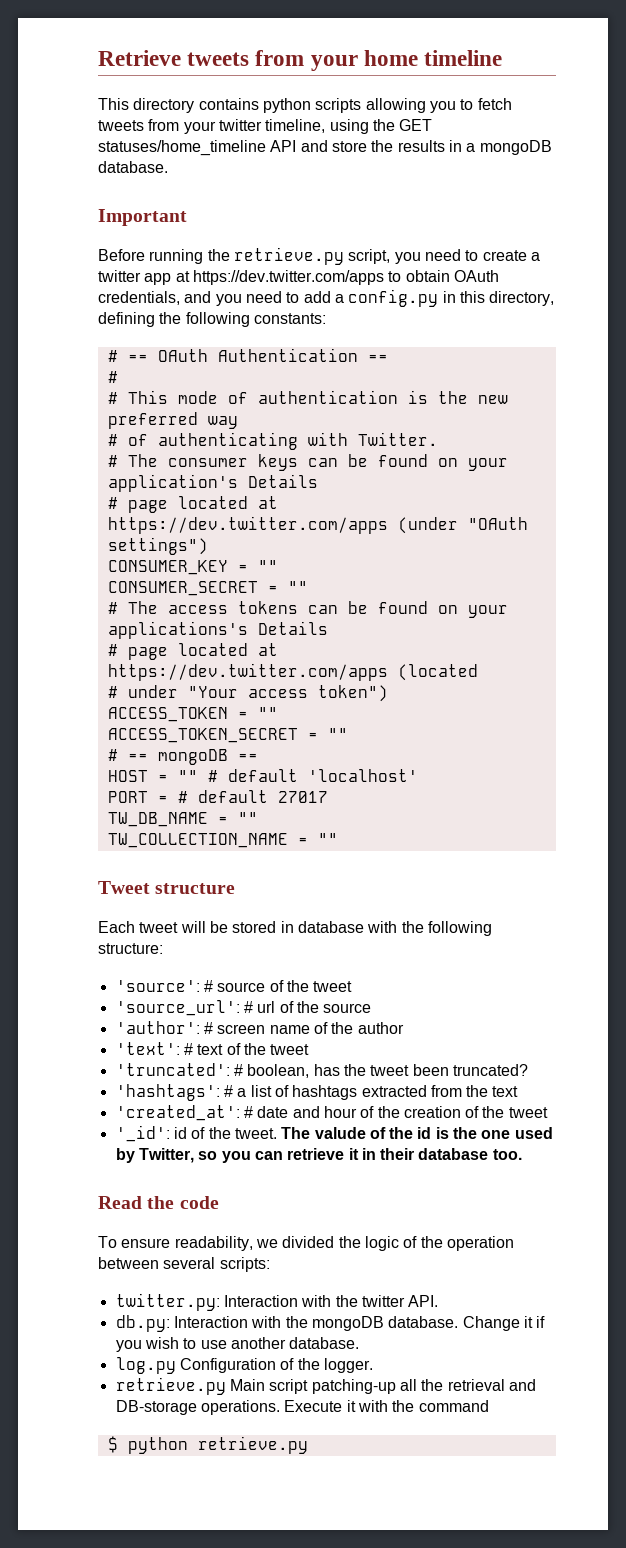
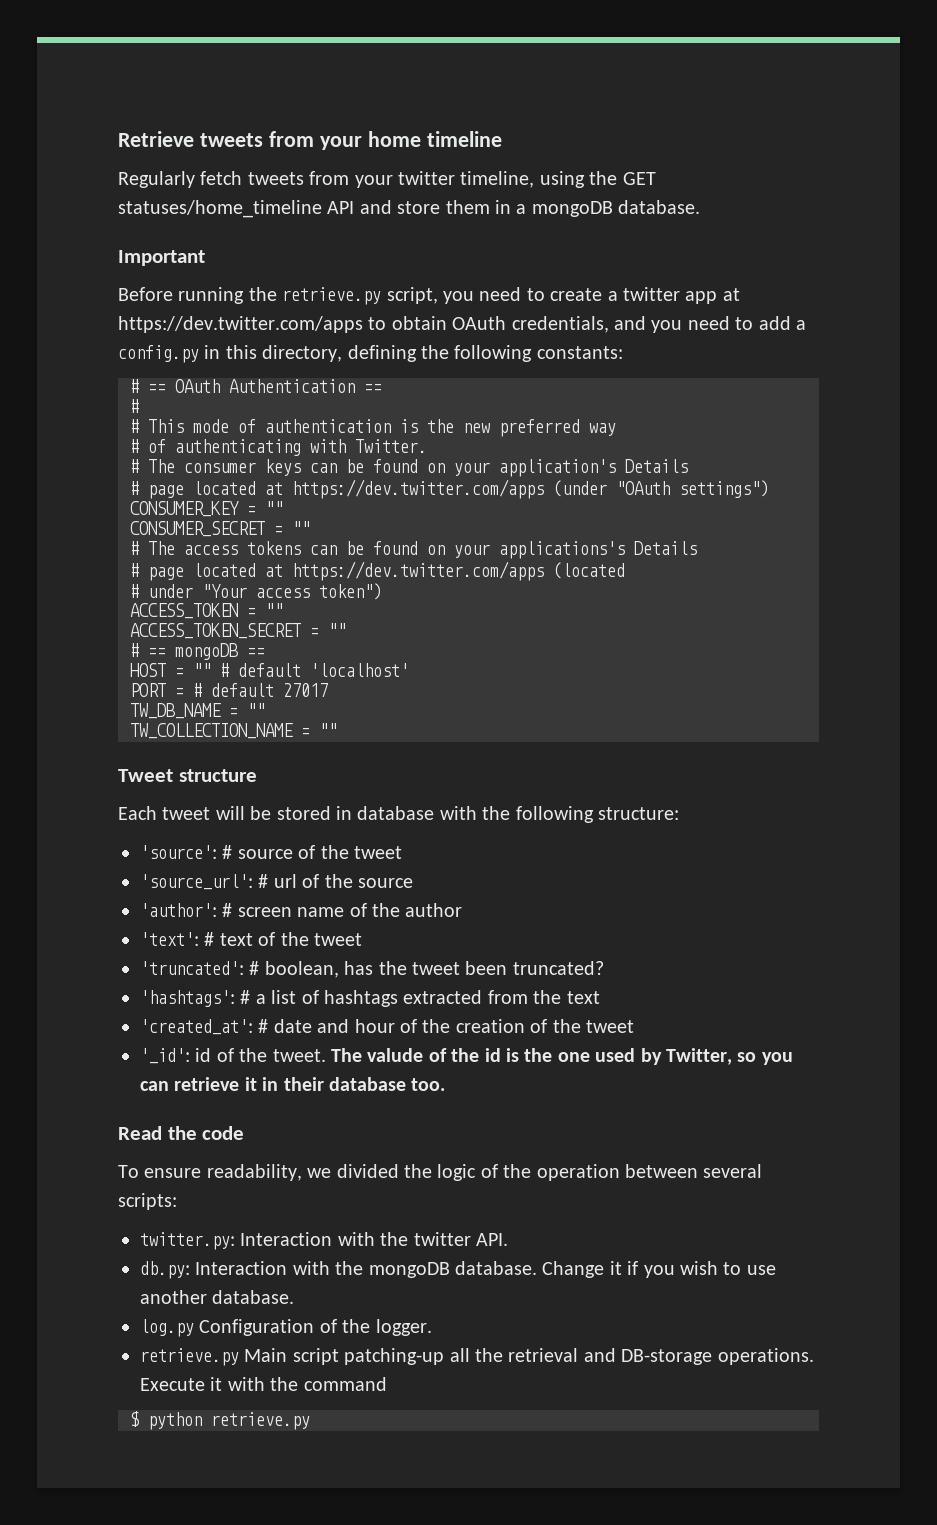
[98,98,474,113] This directory contains python scripts allowing you to -> [118,171,195,188] Regularly
[371,140,445,152] the results -> [445,200,490,214] them

